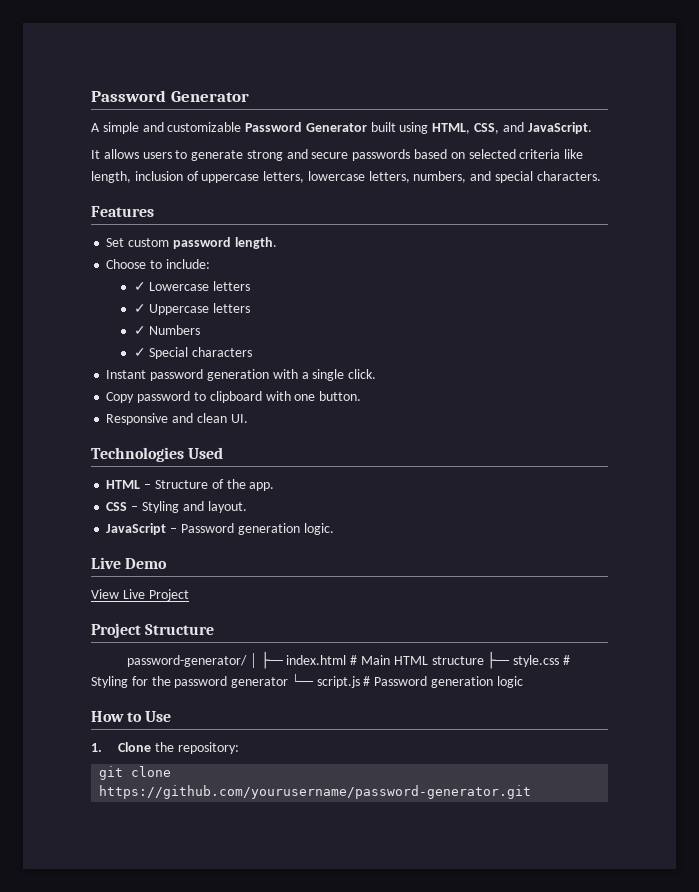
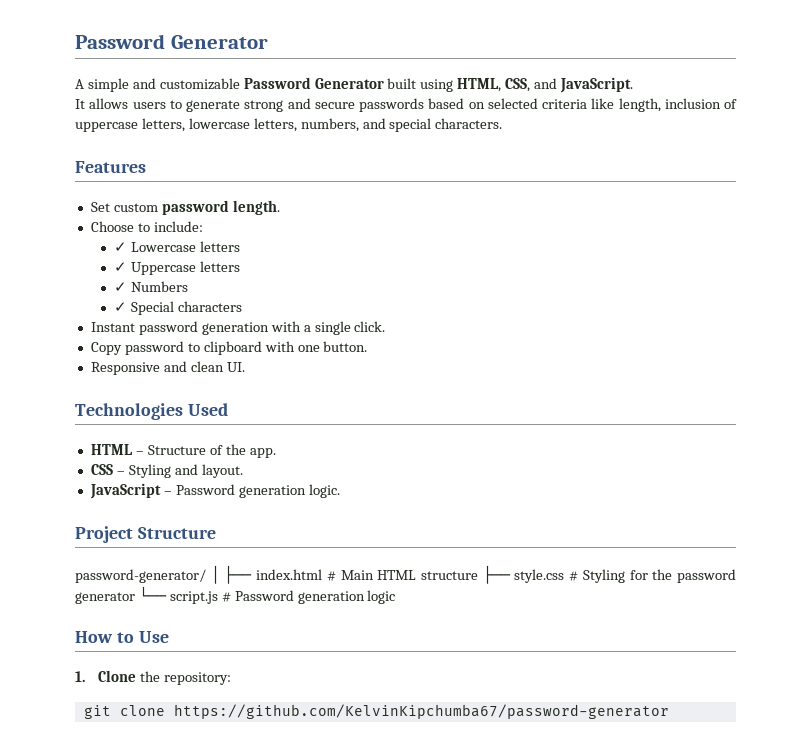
[91,557,168,569] [91,589,189,601] // Live Demo // View Live Project -> (340, 491) none
[99,785,532,799] https://github.com/yourusername/password-generator.git -> [173,704,669,719] https://github.com/KelvinKipchumba67/password-generator

